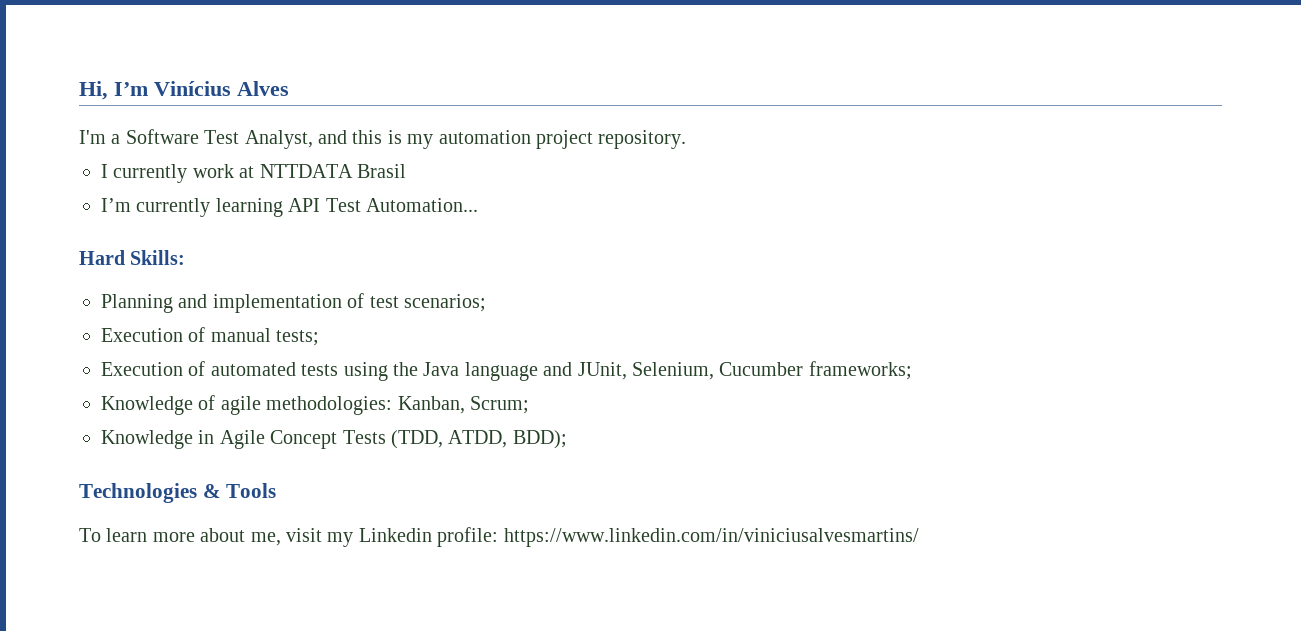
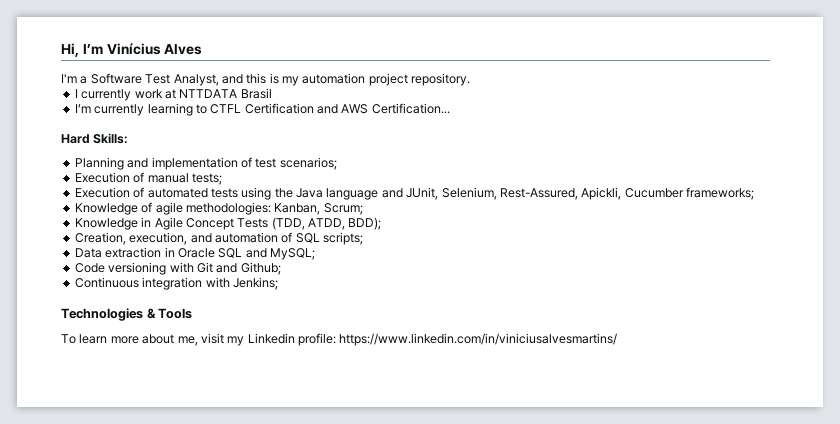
[288,198,478,212] API Test Automation... -> [195,103,450,114] to CTFL Certification and AWS Certification...
(714, 371) none -> [499,187,622,200] Rest-Assured, Apickli,
(567, 439) none -> [74,232,363,245] [74,247,315,260] [74,262,281,275] [74,277,278,290] // Creation, execution, and automation of SQL scripts; // Data extraction in Oracle SQL and MySQL; // Code versioning with Git and Github; // Continuous integration with Jenkins;

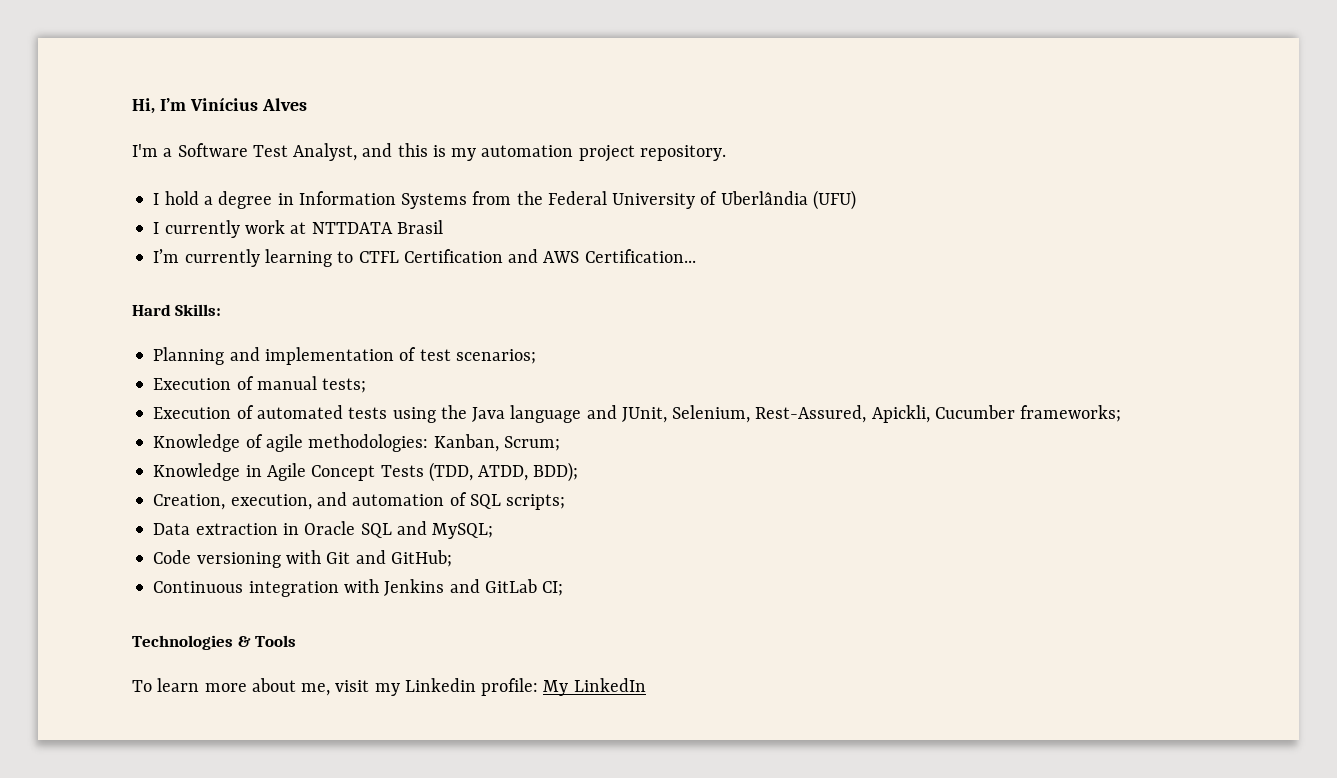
(471, 79) none -> [153,190,856,210] // I hold a degree in Information Systems from the Federal University of Uberlândia (UFU)
[240,262,281,275] Github; -> [390,550,452,567] GitHub;
[232,277,278,290] Jenkins; -> [384,579,564,596] Jenkins and GitLab CI;
[339,333,618,346] https://www.linkedin.com/in/viniciusalvesmartins/ -> [543,678,646,696] My LinkedIn

